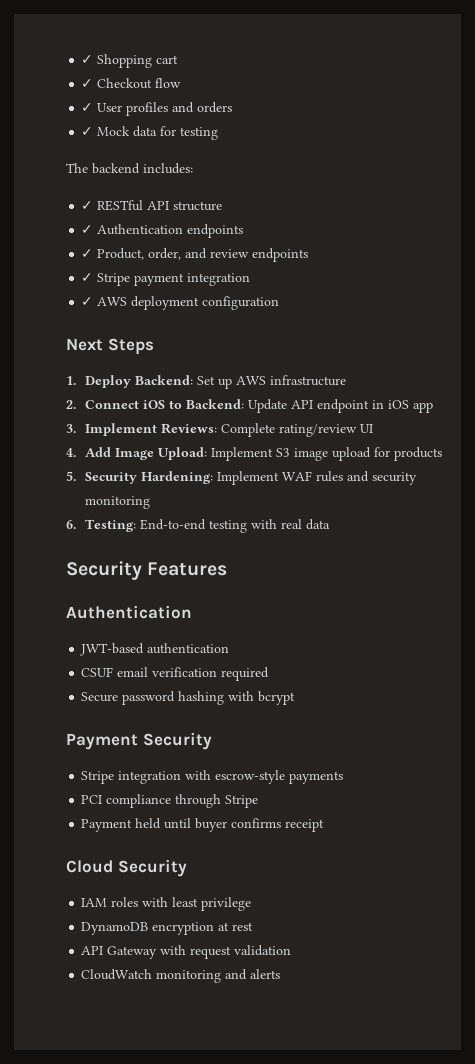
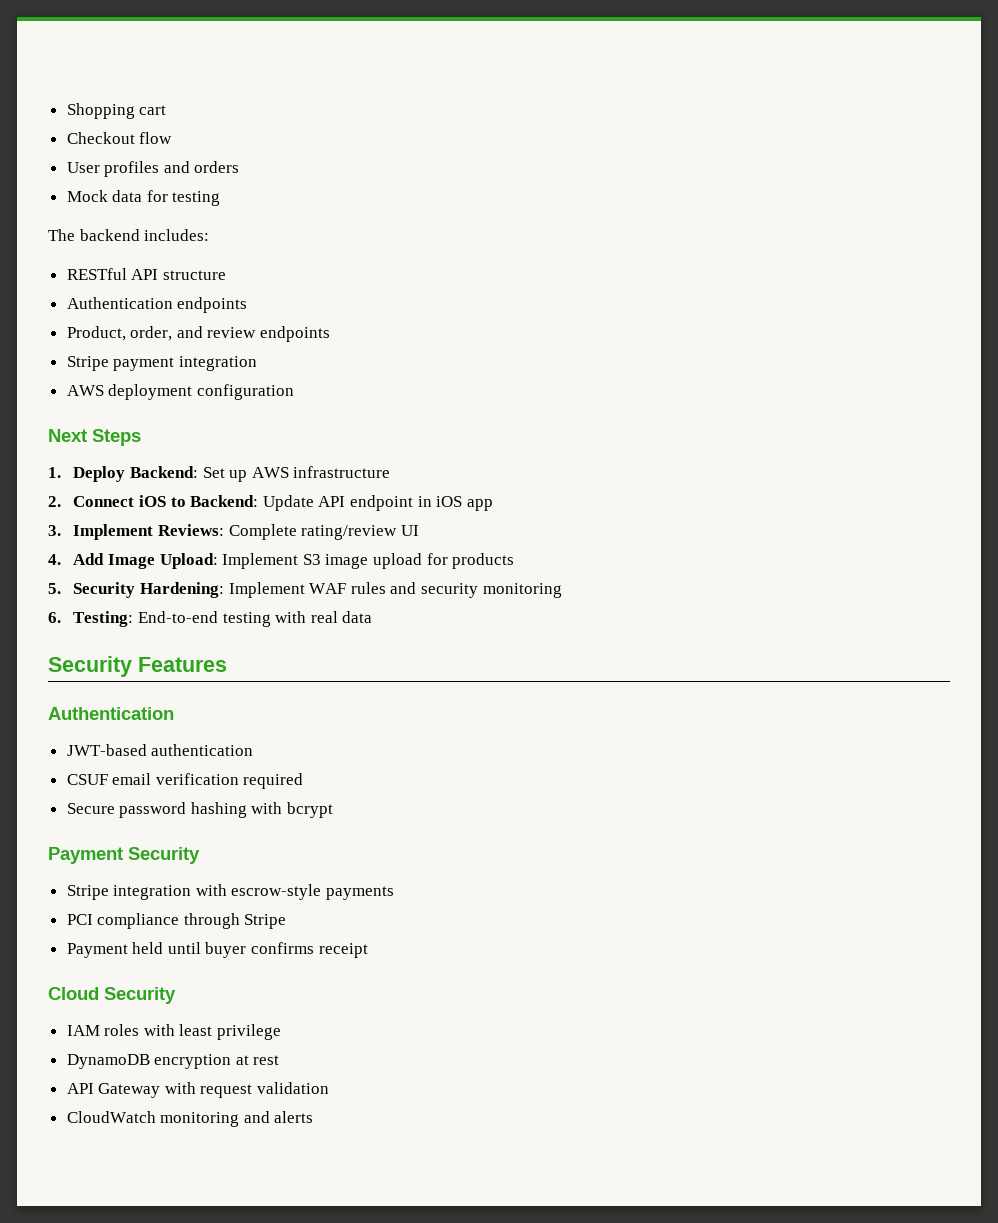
[81,55,94,64] ✓ -> (66, 111) none
[81,79,94,88] ✓ -> (167, 110) none
[81,103,94,112] ✓ -> (173, 138) none
[81,127,94,136] ✓ -> (240, 167) none
[81,201,94,210] ✓ -> (210, 235) none
[81,225,94,234] ✓ -> (226, 275) none
[81,249,94,258] ✓ -> (248, 305) none
[81,273,94,282] ✓ -> (331, 334) none
[81,297,94,306] ✓ -> (257, 363) none

